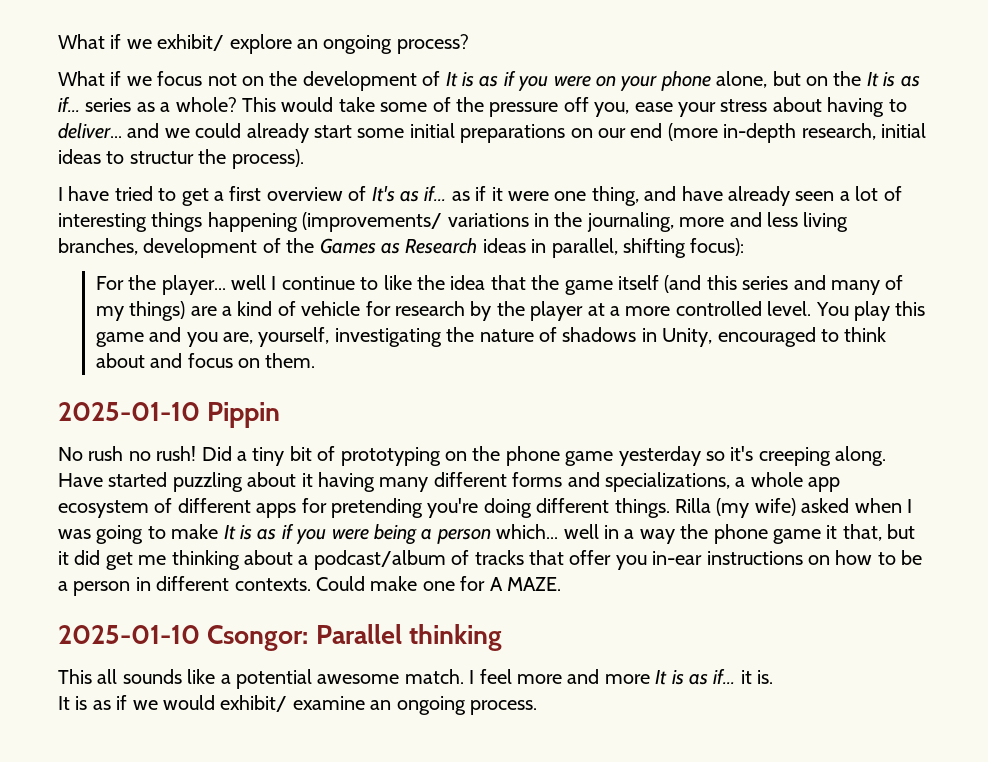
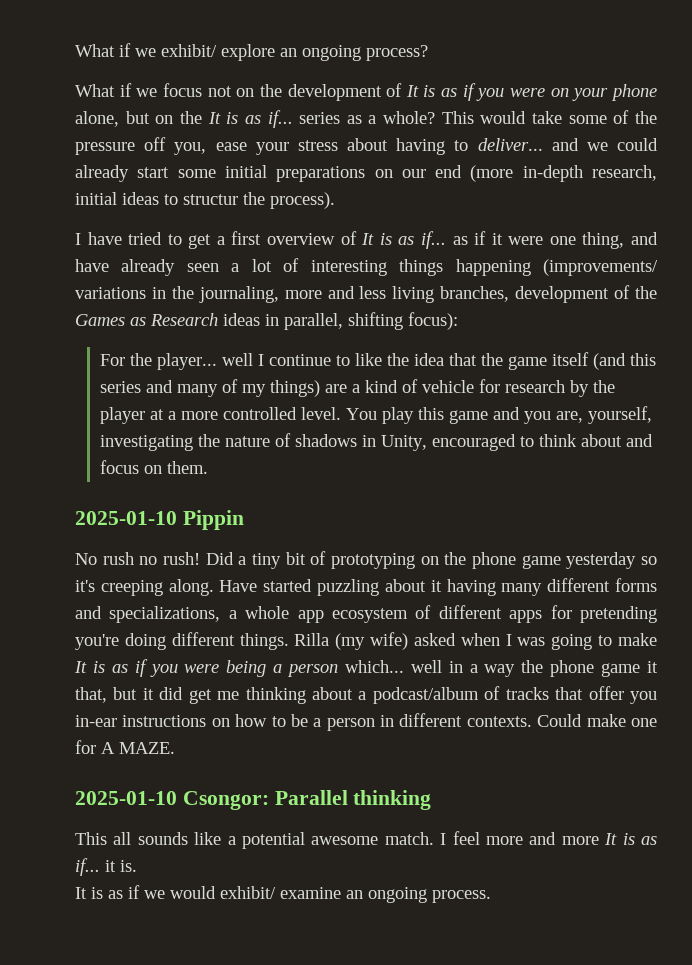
[371,186,395,202] It's -> [361,233,392,245] It is

